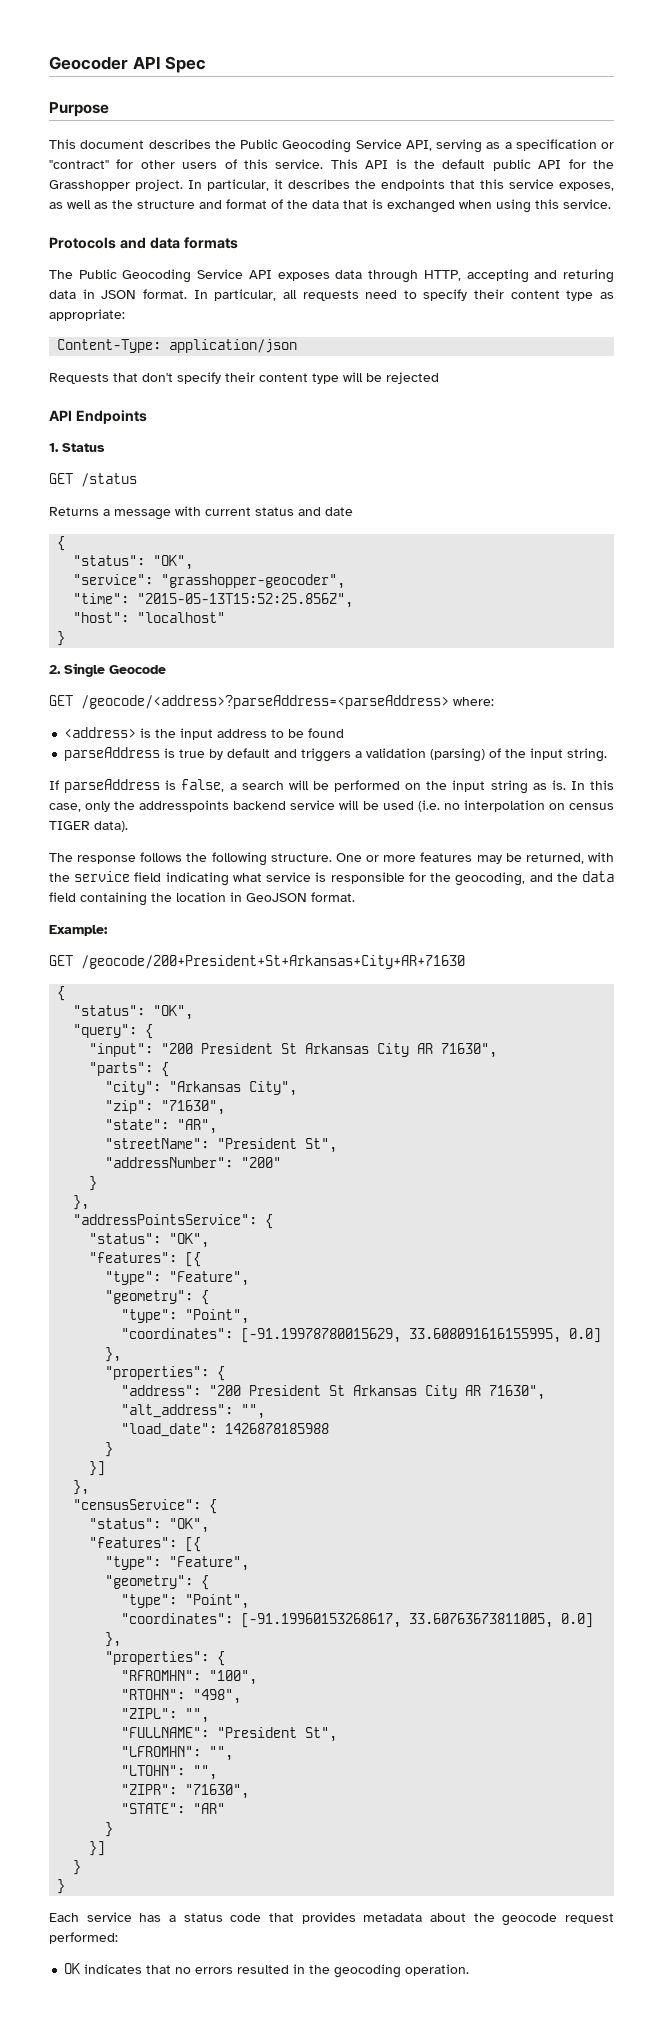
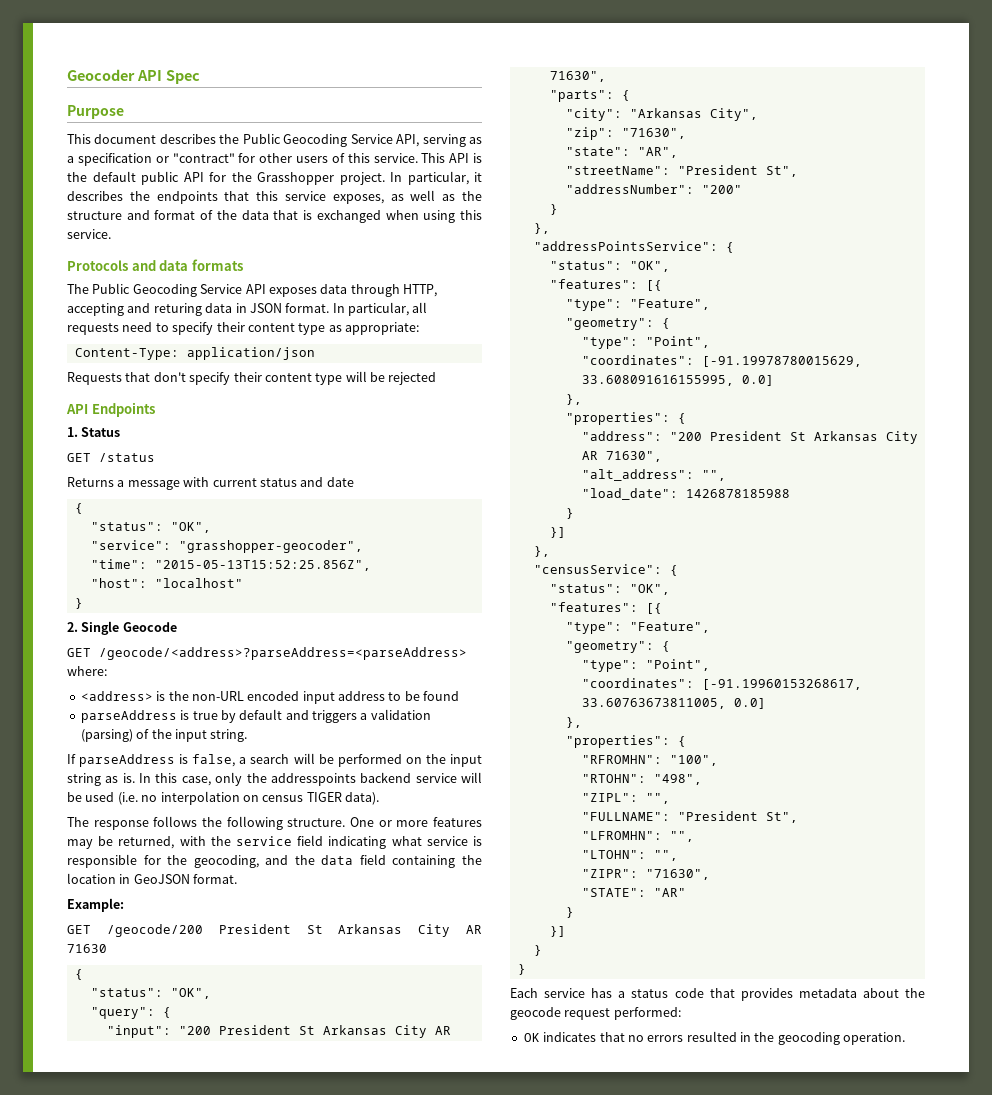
(177, 733) none -> [191,691,300,701] non-URL encoded
[81,955,465,969] /geocode/200+President+St+Arkansas+City+AR+71630 -> [106,924,482,937] [67,944,107,953] /geocode/200 President St Arkansas City AR 71630

